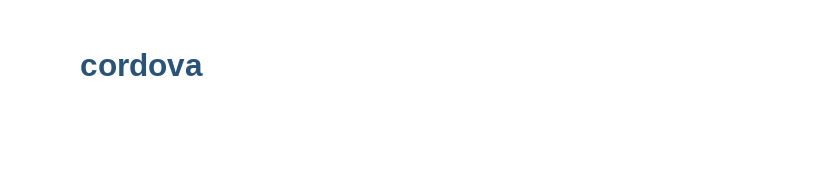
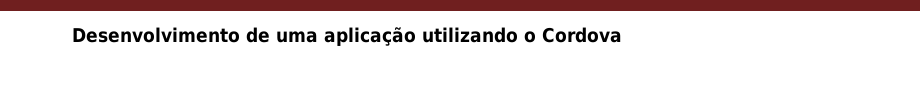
[80,53,203,76] cordova -> [72,27,622,46] Desenvolvimento de uma aplicação utilizando o Cordova

